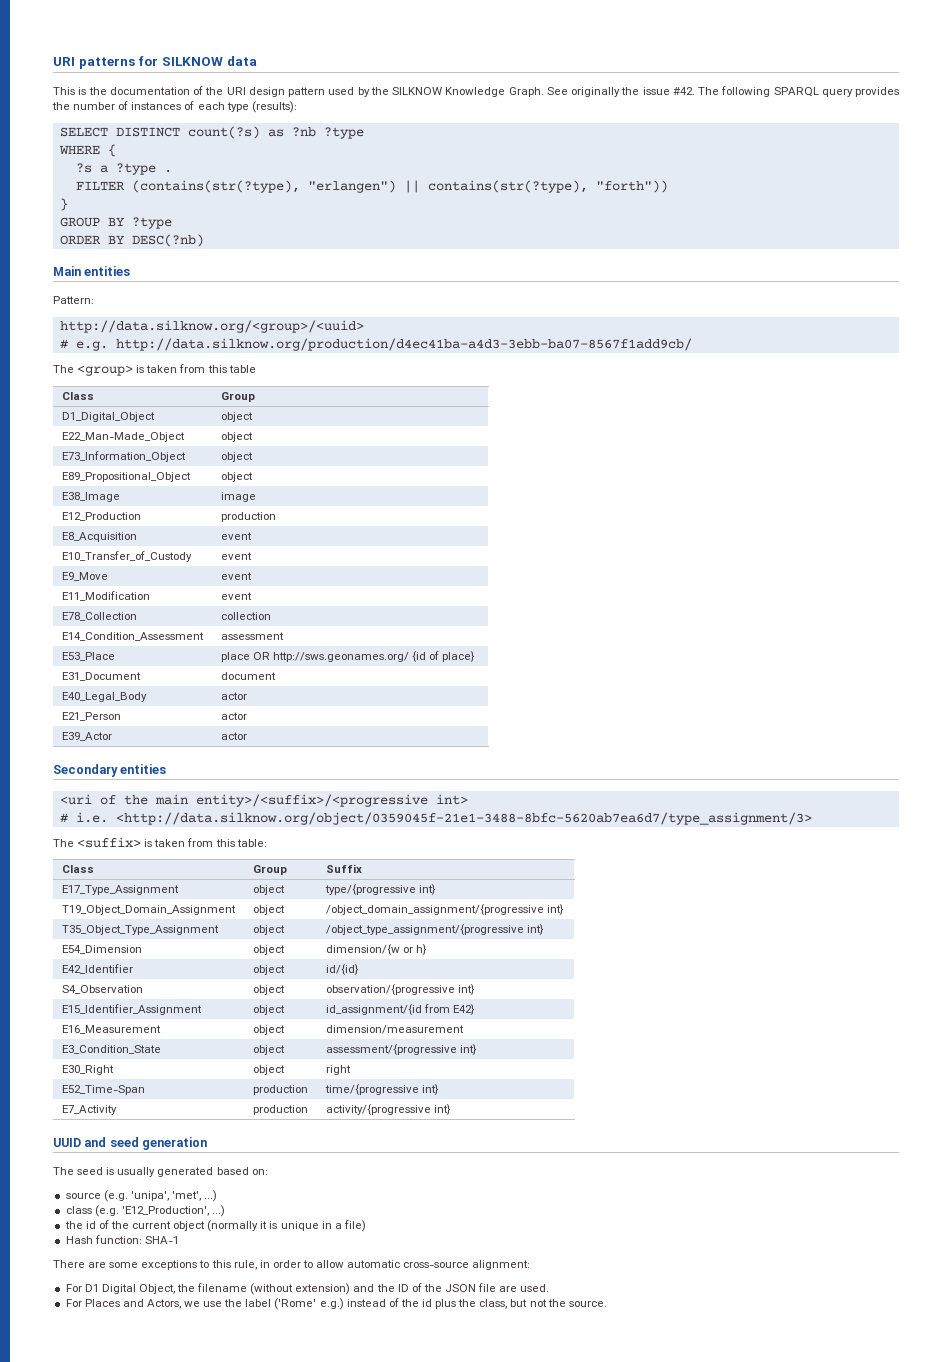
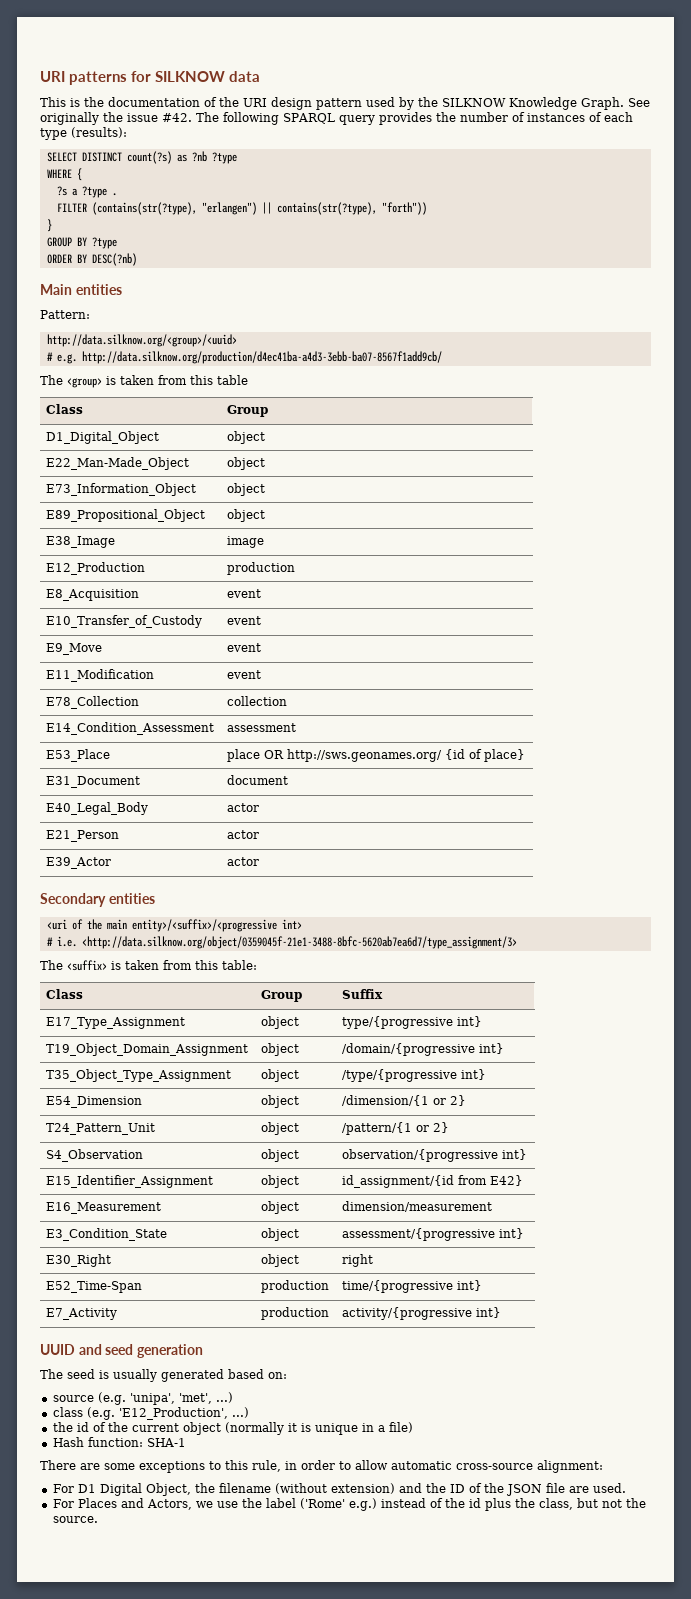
[325,904,544,915] /object_domain_assignment/{progressive -> [342,1043,476,1056] /domain/{progressive
[325,924,524,935] /object_type_assignment/{progressive -> [342,1069,458,1082] /type/{progressive
[325,944,427,955] [61,964,133,974] [252,965,285,975] [325,964,359,975] dimension/{w or h} // E42_Identifier | object | id/{id} -> [342,1095,467,1106] [46,1123,156,1135] [261,1122,300,1135] [342,1122,450,1135] /dimension/{1 or 2} // T24_Pattern_Unit | object | /pattern/{1 or 2}

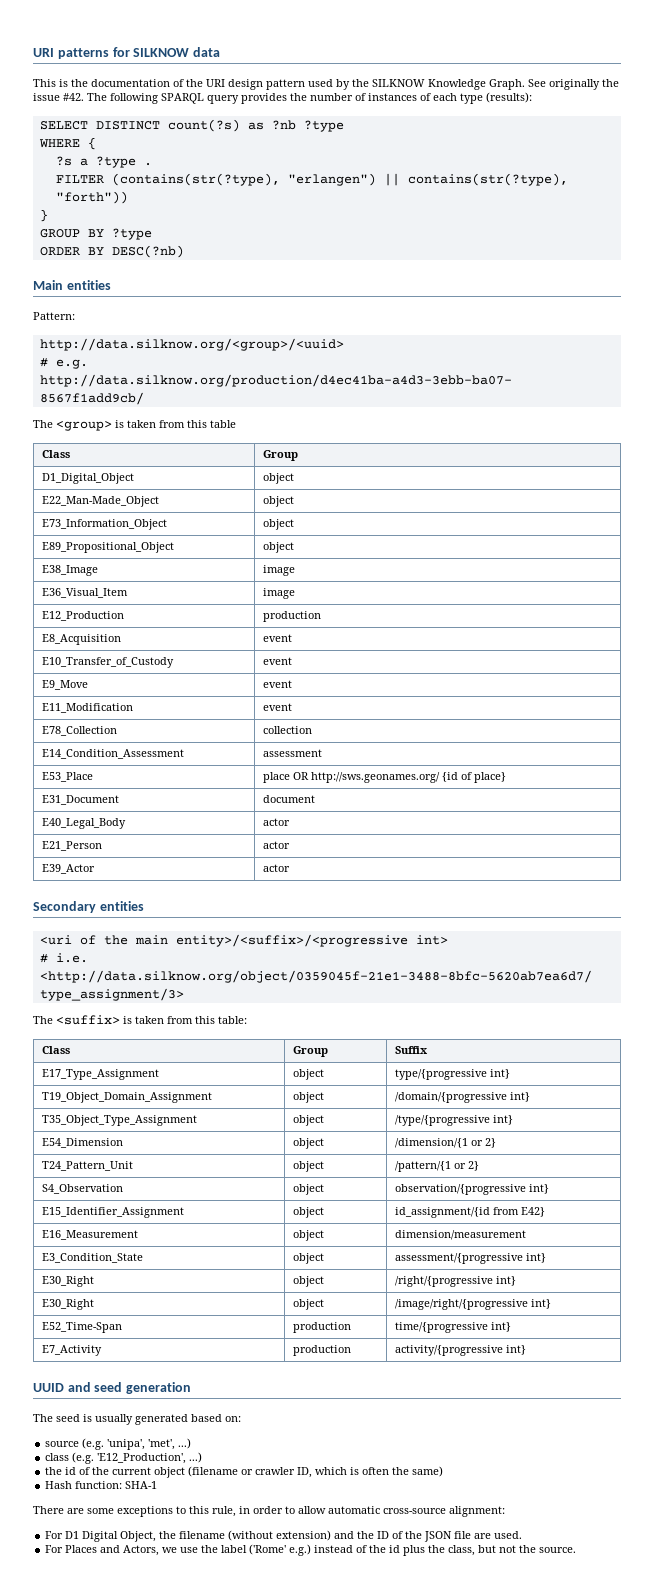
(265, 542) none -> [41,588,128,598] [262,588,295,599] // E36_Visual_Item | image
[342,1254,374,1267] right -> [394,1276,516,1287] [41,1299,94,1310] [292,1299,324,1310] [394,1299,551,1310] /right/{progressive int} // E30_Right | object | /image/right/{progressive int}
[224,1422,413,1435] (normally it is unique in a file) -> [188,1466,444,1478] (filename or crawler ID, which is often the same)

